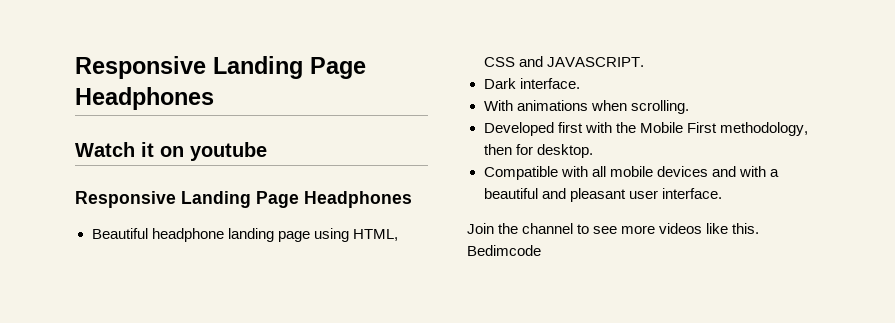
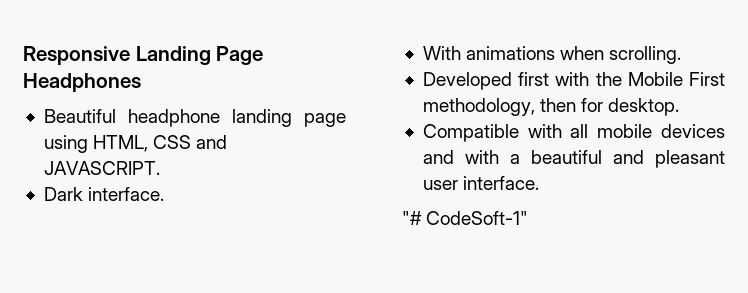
[75,56,366,79] [75,87,214,110] [75,142,267,161] [75,191,412,208] Responsive Landing Page Headphones // Watch it on youtube // Responsive Landing Page Headphones -> [23,46,264,65] [23,73,141,92] Responsive Landing Page Headphones
[467,223,760,234] [467,245,541,256] Join the channel to see more videos like this. Bedimcode -> [402,211,529,225] "# CodeSoft-1"

